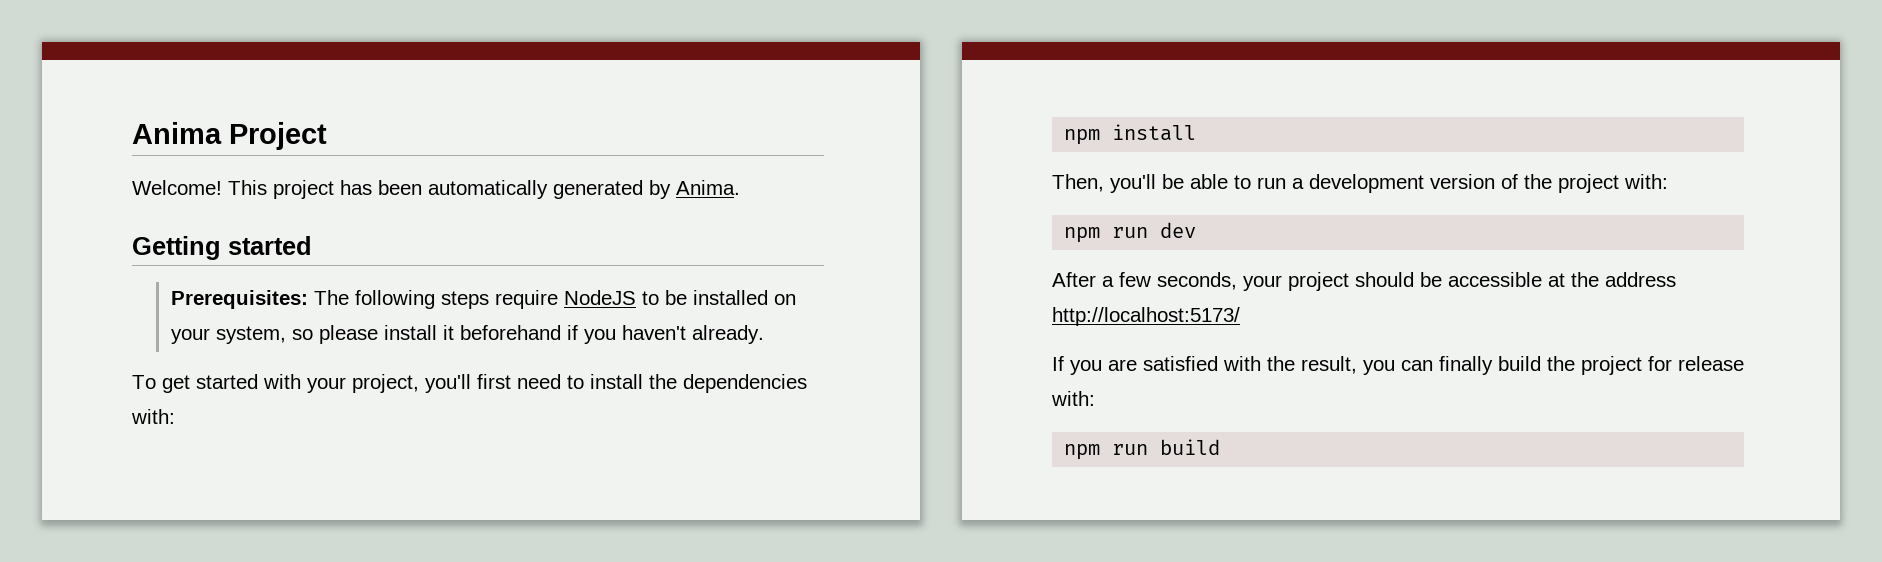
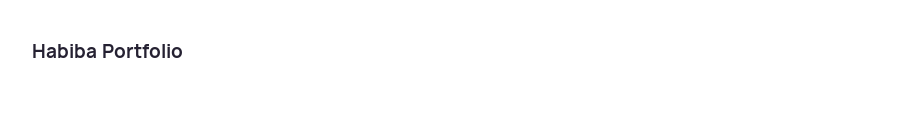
[132,122,327,150] [132,180,740,199] [132,236,312,260] [170,290,796,309] [170,325,764,344] [132,374,807,393] [131,409,175,424] [1064,124,1197,145] [1052,174,1668,193] [1064,222,1197,243] [1052,272,1676,291] [1052,307,1240,326] [1052,356,1744,375] [1051,391,1095,406] [1064,439,1221,460] Anima Project // Welcome! This project has been automatically generated by Anima. // Getting started // Prerequisites: The following steps require NodeJS to be installed on your system, so please install it beforehand if you haven't already. // To get started with your project, you'll first need to install the dependencies with: // npm install // Then, you'll be able to run a development version of the project with: // npm run dev // After a few seconds, your project should be accessible at the address http://localhost:5173/ // If you are satisfied with the result, you can finally build the project for release with: // npm run build -> [32,44,184,58] Habiba Portfolio

